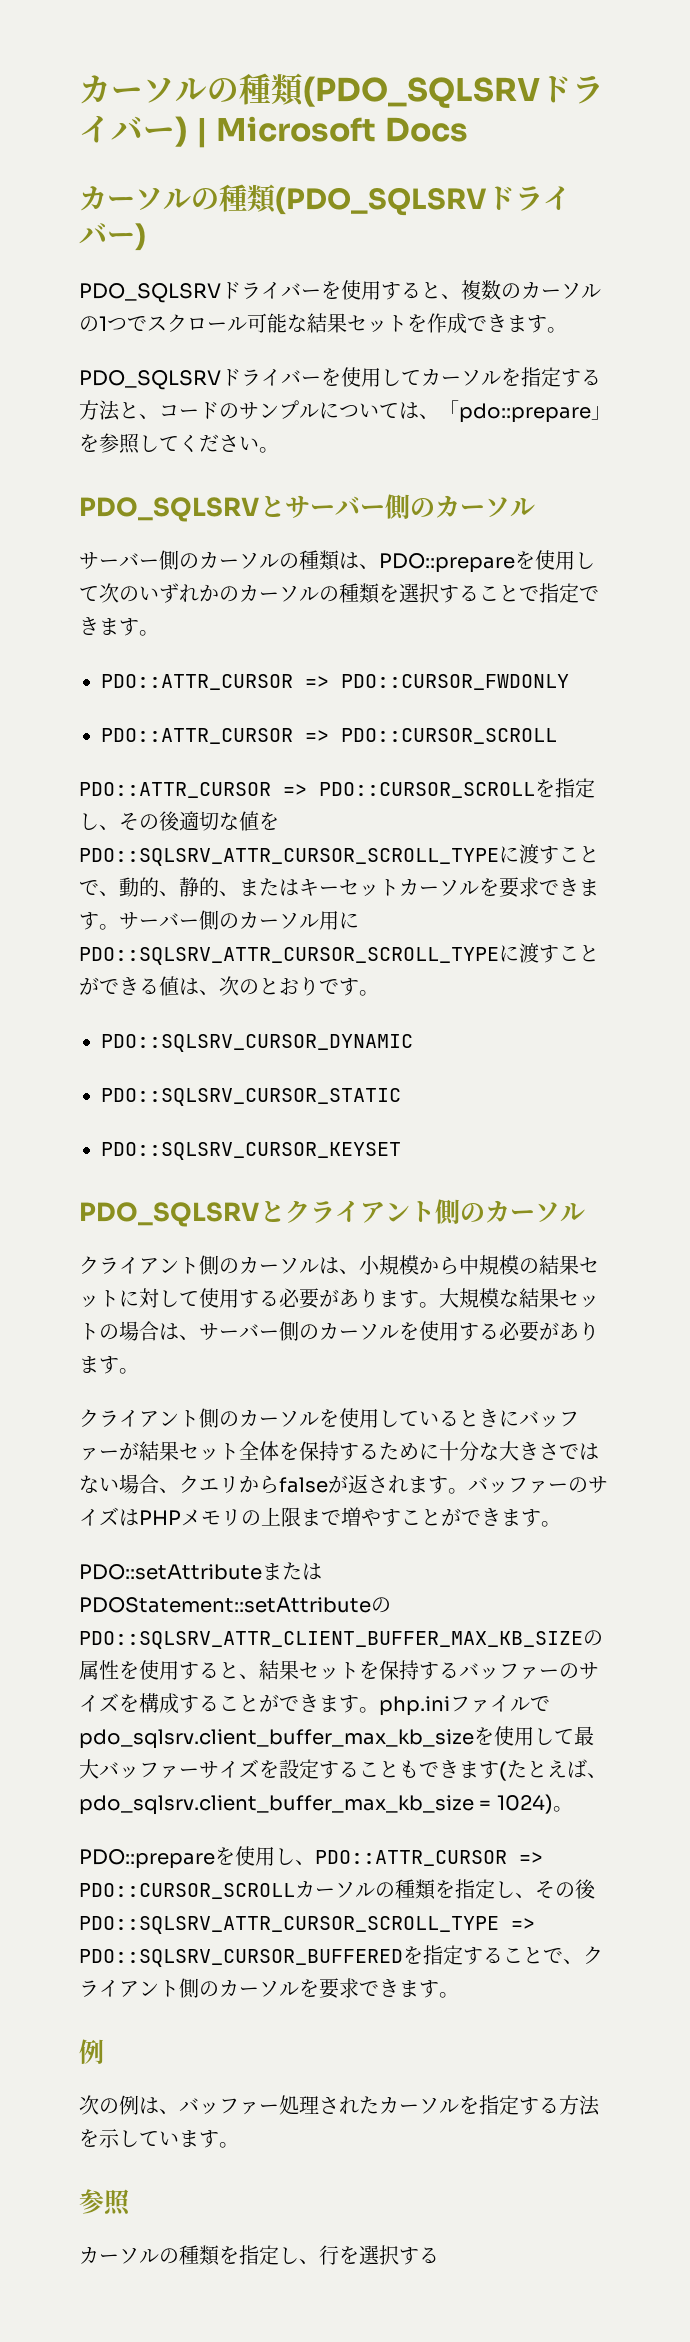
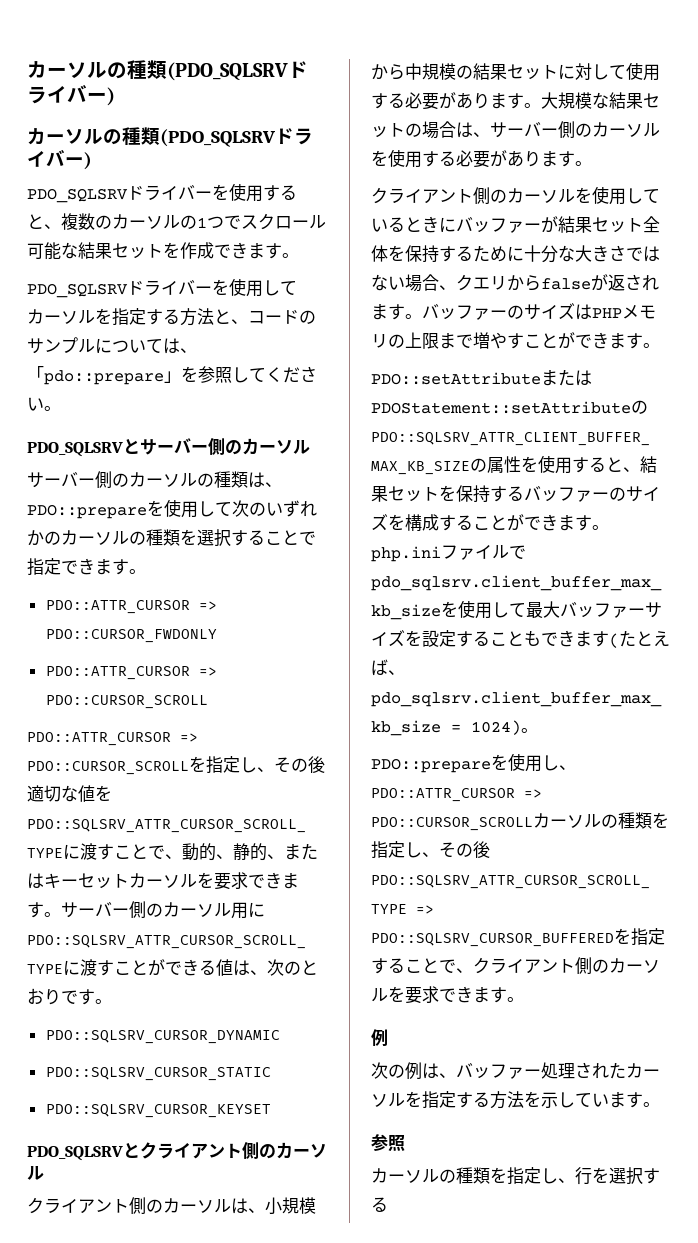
[79,73,604,108] [79,115,468,148] カーソルの種類(PDO_SQLSRVドライバー) | Microsoft Docs -> [27,60,308,81] [27,85,115,106] カーソルの種類(PDO_SQLSRVドライバー)

